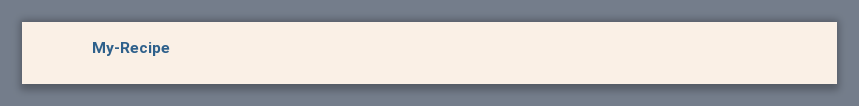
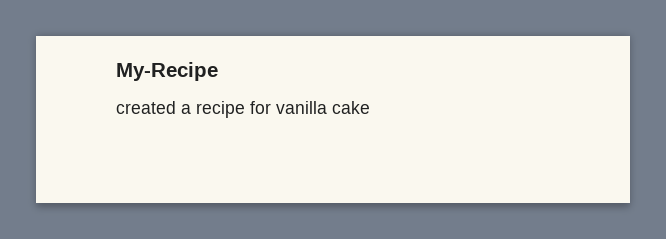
(170, 49) none -> [116,101,370,118] // created a recipe for vanilla cake

